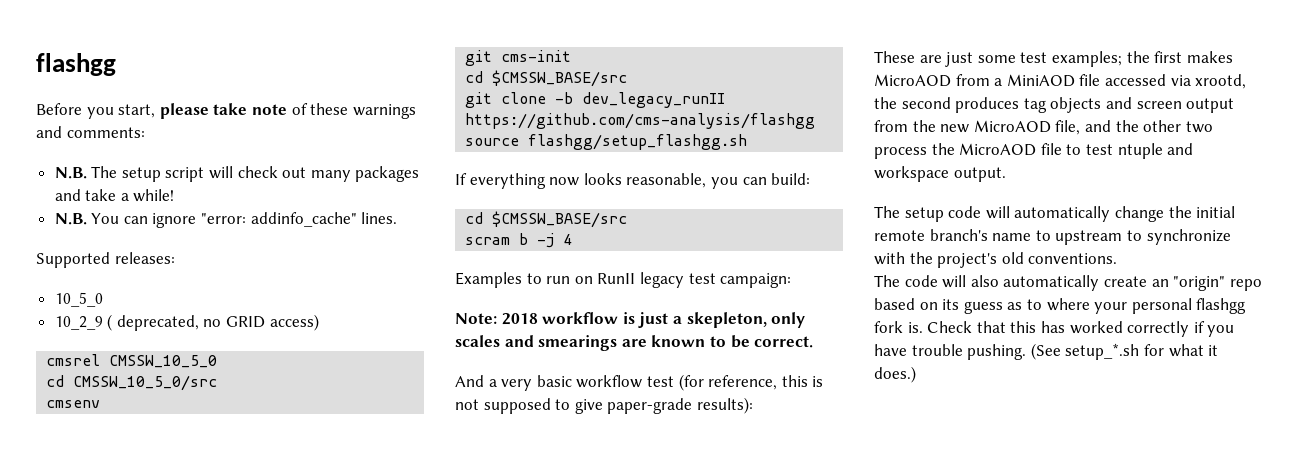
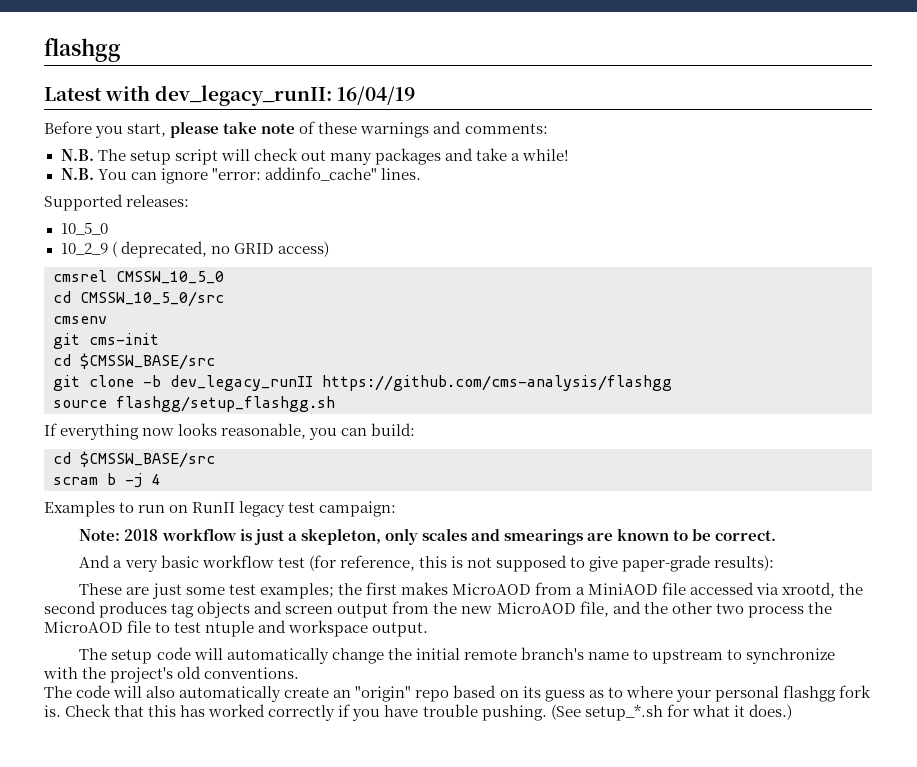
[36,53,116,76] flashgg -> [44,38,121,62] [44,85,416,106] flashgg // Latest with dev_legacy_runII: 16/04/19

